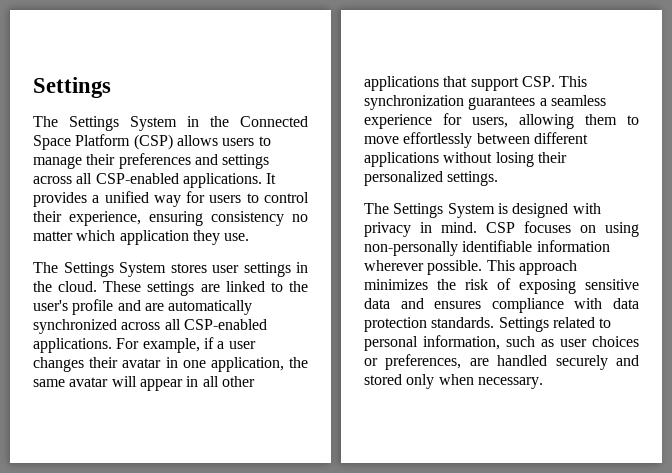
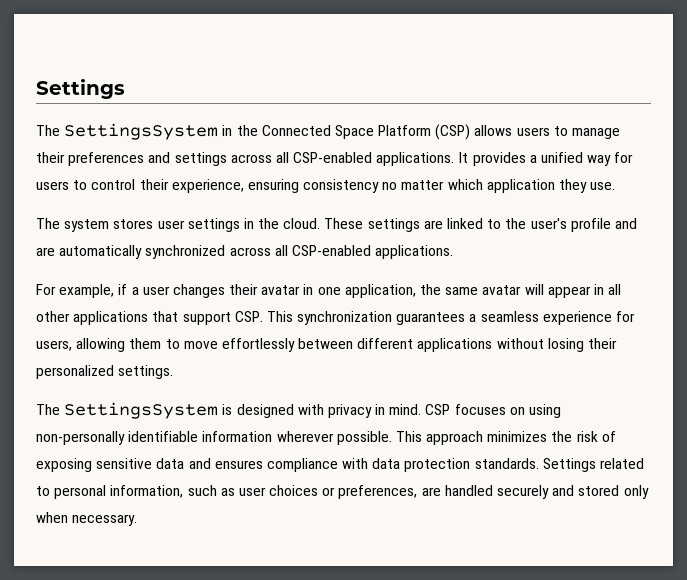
[69,116,177,131] Settings System -> [64,123,219,140] SettingsSystem
[63,262,166,277] Settings System -> [64,219,110,232] system
(112, 345) none -> (454, 252) //
[393,203,495,218] Settings System -> [64,402,219,419] SettingsSystem

